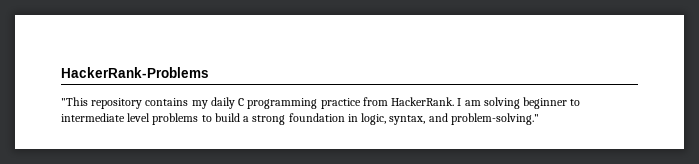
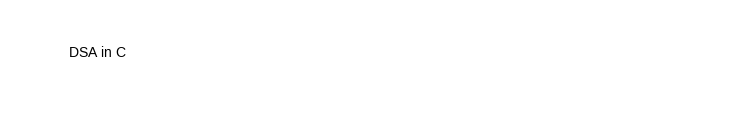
[61,67,209,78] [61,97,581,109] [61,113,539,125] HackerRank-Problems // "This repository contains my daily C programming practice from HackerRank. I am solving beginner to intermediate level problems to build a strong foundation in logic, syntax, and problem-solving." -> [69,46,126,57] DSA in C

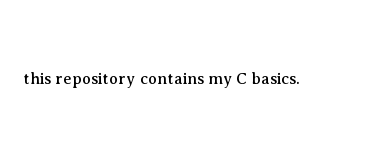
[69,46,126,57] DSA in C -> [23,72,300,88] this repository contains my C basics.

